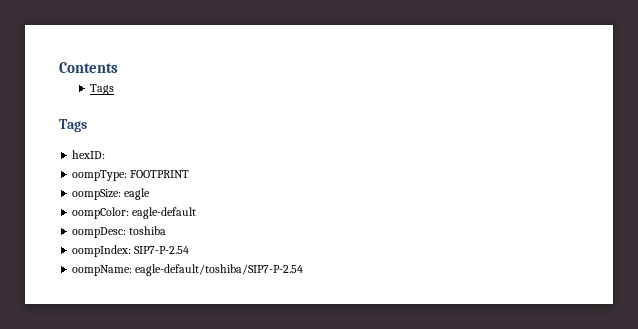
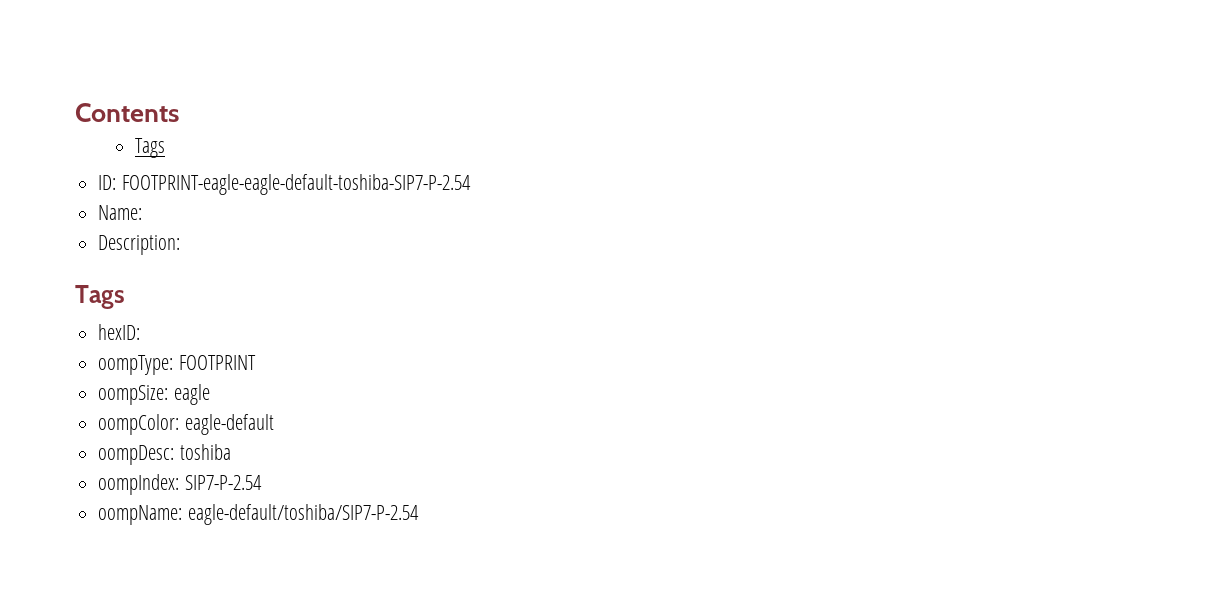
(114, 89) none -> [98,174,471,195] [98,205,143,220] [98,235,181,255] // ID: FOOTPRINT-eagle-eagle-default-toshiba-SIP7-P-2.54 // Name: // Description:

